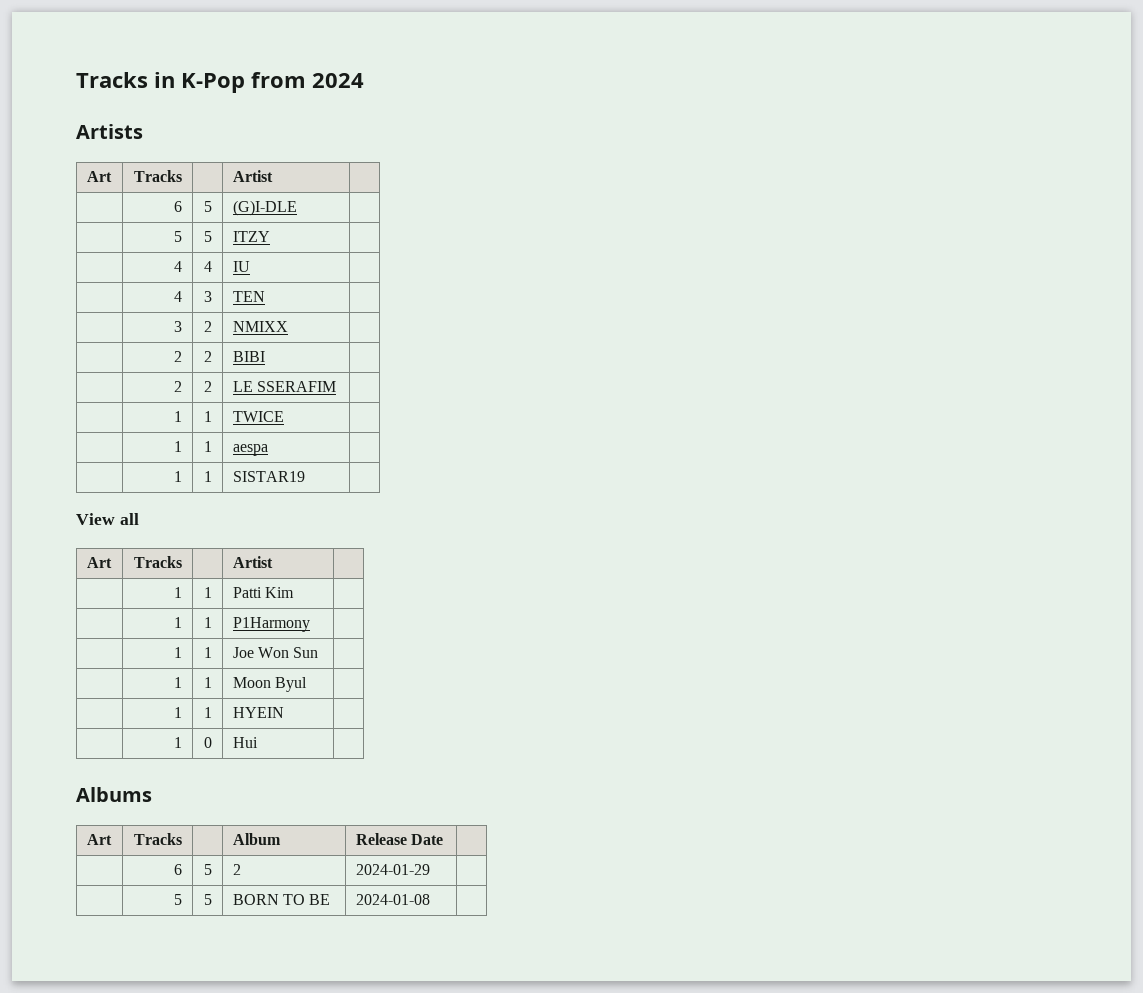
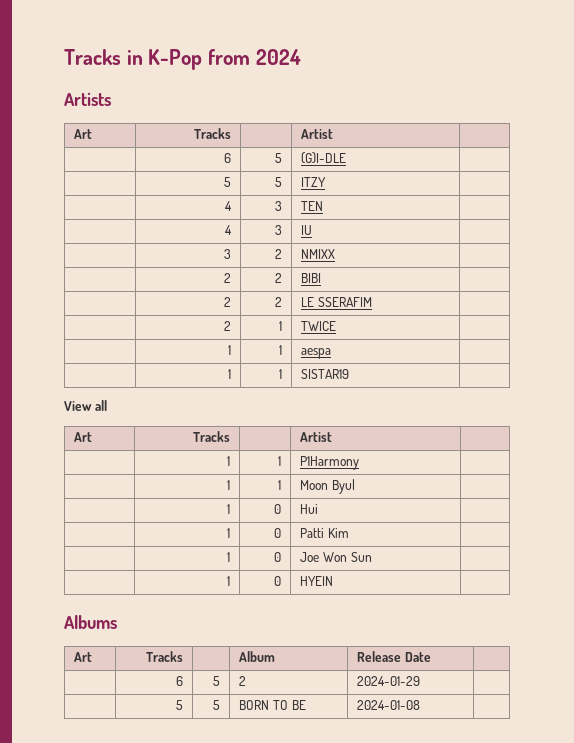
[204,261,213,272] [232,261,250,272] [174,291,183,302] [204,291,213,302] [232,291,265,302] 4 | IU | // | 4 | 3 | TEN -> [274,201,282,211] [301,201,324,211] [224,225,232,235] [274,225,282,235] [301,225,313,235] 3 | TEN | // | 4 | 3 | IU
[174,411,183,422] 1 -> [223,321,231,331] 2
[174,587,183,598] [204,587,213,598] [232,587,294,598] // | 1 | 1 | Patti Kim | -> (333, 437) none
[174,647,183,658] [204,647,213,658] [232,647,319,658] // | 1 | 1 | Joe Won Sun | -> (360, 463) none
[204,707,213,718] [232,707,284,718] [174,737,183,748] [204,737,213,748] [232,737,258,748] 1 | HYEIN | // | 1 | 0 | Hui -> [273,504,281,514] [300,504,319,514] [226,528,230,538] [273,528,281,538] [300,528,349,538] [226,552,230,562] [273,552,281,562] [300,552,372,562] [226,576,230,586] [273,576,281,586] [300,576,334,586] 0 | Hui | // | 1 | 0 | Patti Kim | // | 1 | 0 | Joe Won Sun | // | 1 | 0 | HYEIN

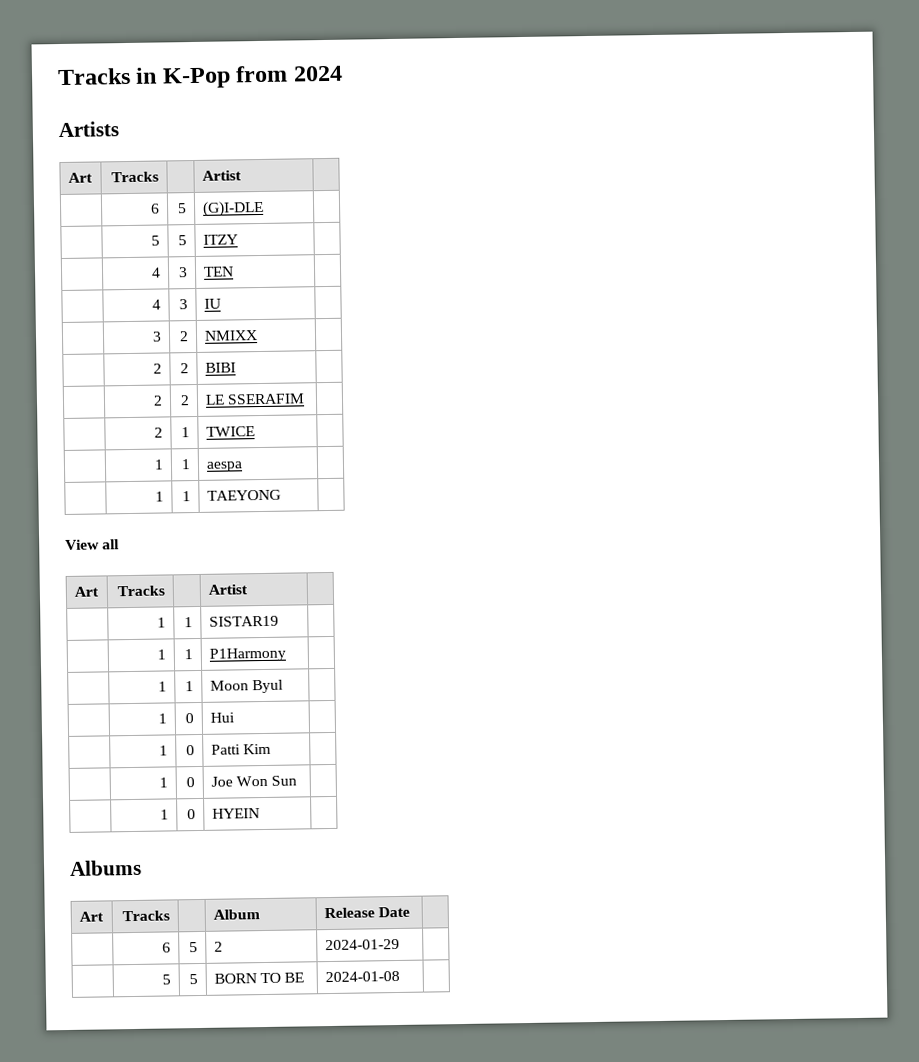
[301,369,350,379] SISTAR19 -> [206,489,281,501] TAEYONG
(333, 437) none -> [157,617,167,628] [184,617,194,628] [208,615,279,627] // | 1 | 1 | SISTAR19 |

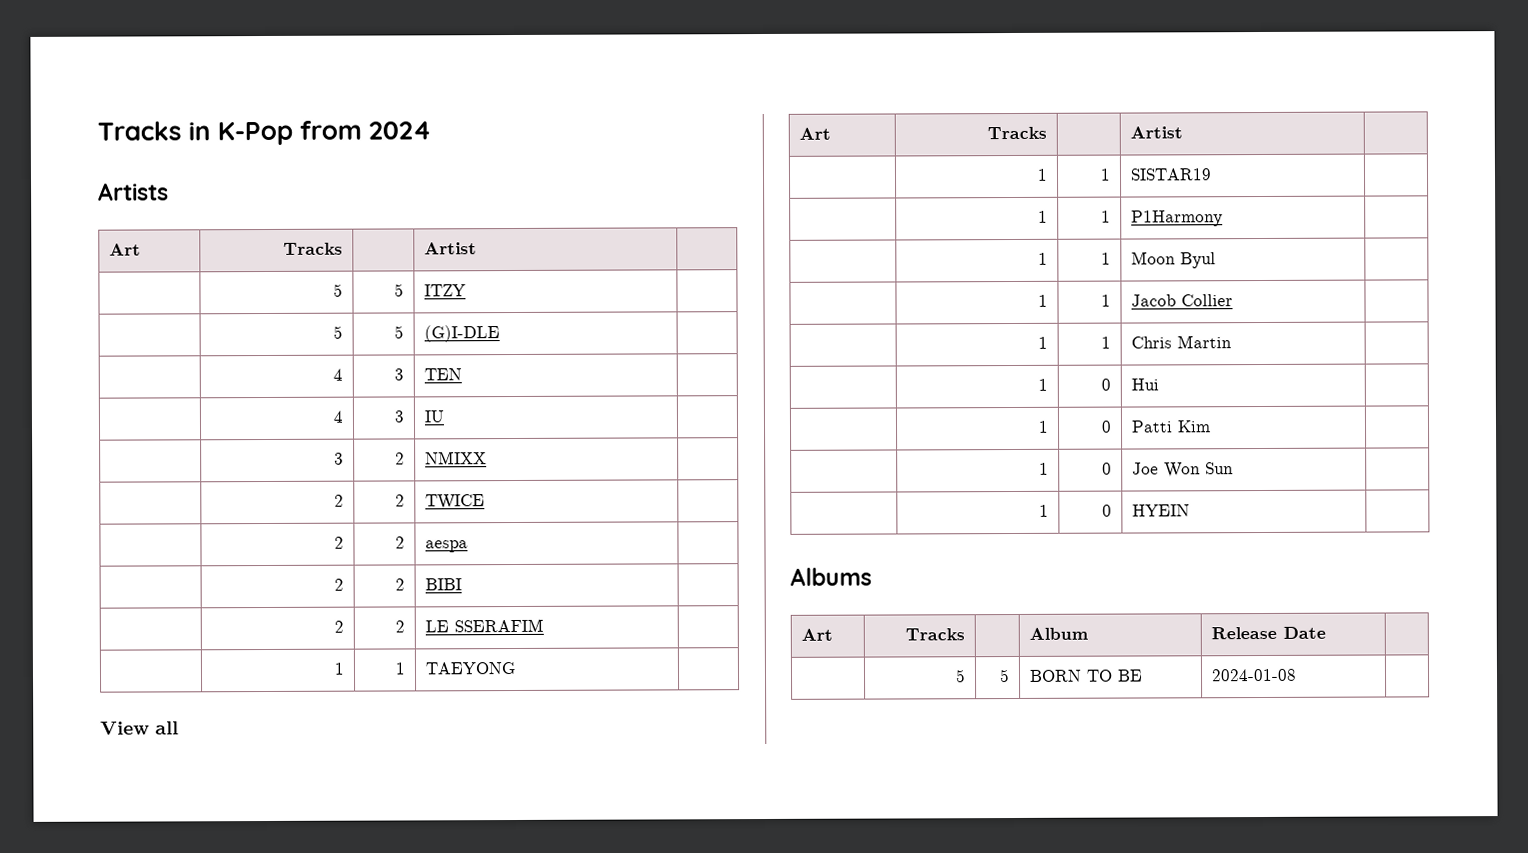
[150,203,161,214] [177,203,188,214] [201,200,264,217] [151,235,161,246] [178,235,188,246] [202,234,238,245] 6 | 5 | (G)I-DLE | // | 5 | 5 | ITZY -> [332,283,343,297] [393,283,404,297] [424,284,467,297] [332,325,343,339] [393,325,404,339] [424,325,501,343] 5 | 5 | ITZY | // | 5 | 5 | (G)I-DLE
(258, 335) none -> [333,494,344,507] [394,494,405,507] [425,494,486,510] [333,536,344,549] [394,536,405,549] [425,540,469,553] // | 2 | 2 | TWICE | // | 2 | 2 | aespa |
[154,427,164,438] [181,427,191,438] [205,426,255,437] [154,459,165,470] [181,459,192,470] [205,461,243,472] // | 2 | 1 | TWICE | // | 1 | 1 | aespa | -> (545, 625) none
(284, 686) none -> [1037,294,1048,307] [1100,294,1111,307] [1131,294,1234,307] [1037,336,1048,349] [1100,336,1111,349] [1131,335,1233,349] // | 1 | 1 | Jacob Collier | // | 1 | 1 | Chris Martin |
[162,942,172,953] [189,942,199,953] [213,941,223,952] [324,938,400,951] // | 6 | 5 | 2 | 2024-01-29 | -> (1327, 632) none

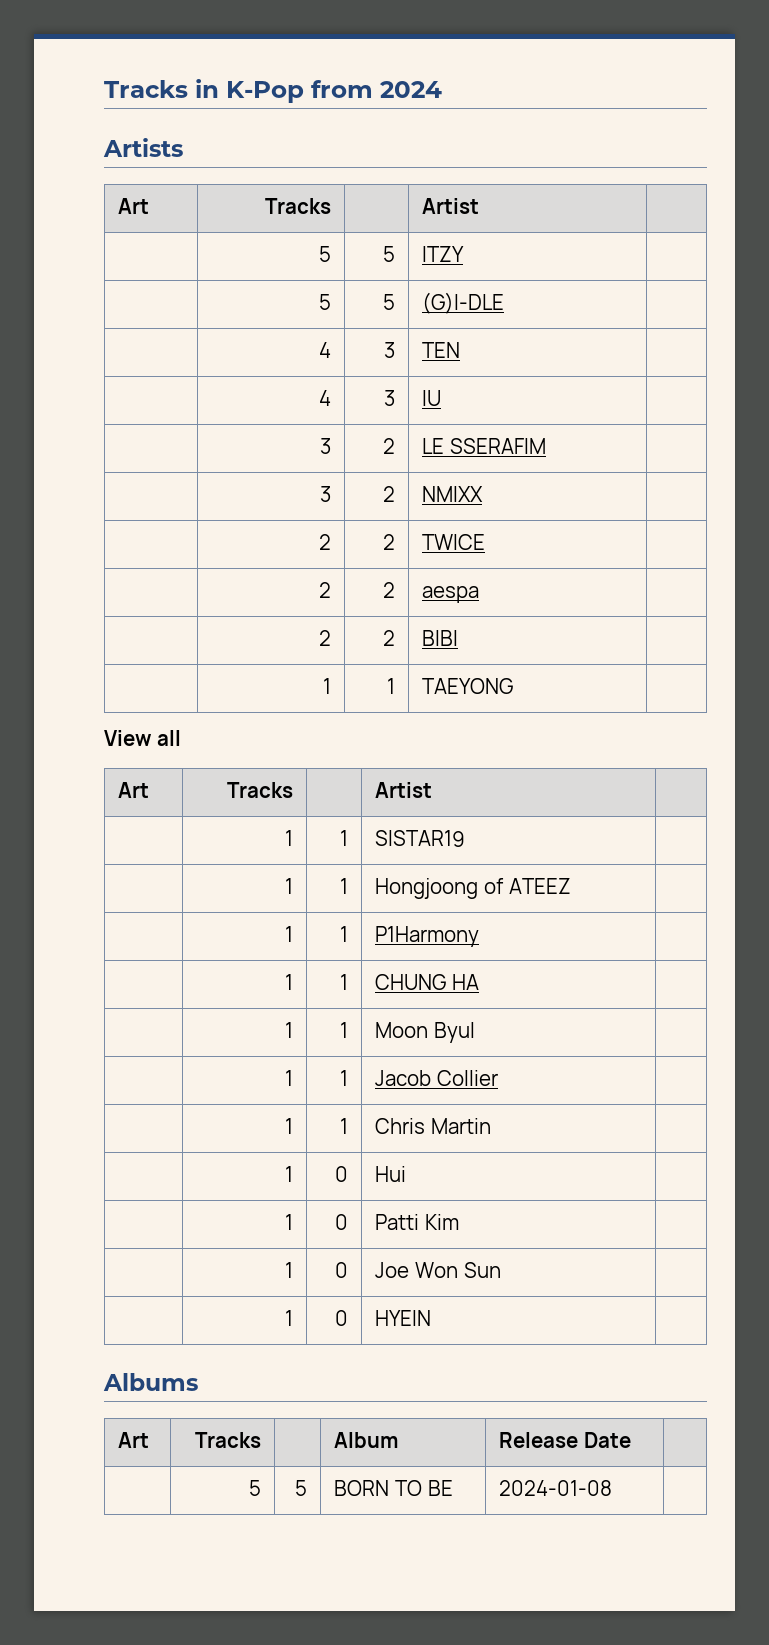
(445, 416) none -> [319,438,331,454] [382,438,395,454] [422,438,546,454] // | 3 | 2 | LE SSERAFIM |
[333,620,344,633] [394,620,405,633] [425,618,545,633] // | 2 | 2 | LE SSERAFIM | -> (459, 638) none
(1213, 174) none -> [284,878,293,894] [339,878,348,894] [375,878,571,899] // | 1 | 1 | Hongjoong of ATEEZ |
(1224, 218) none -> [284,974,293,990] [339,974,348,990] [375,974,479,990] // | 1 | 1 | CHUNG HA |

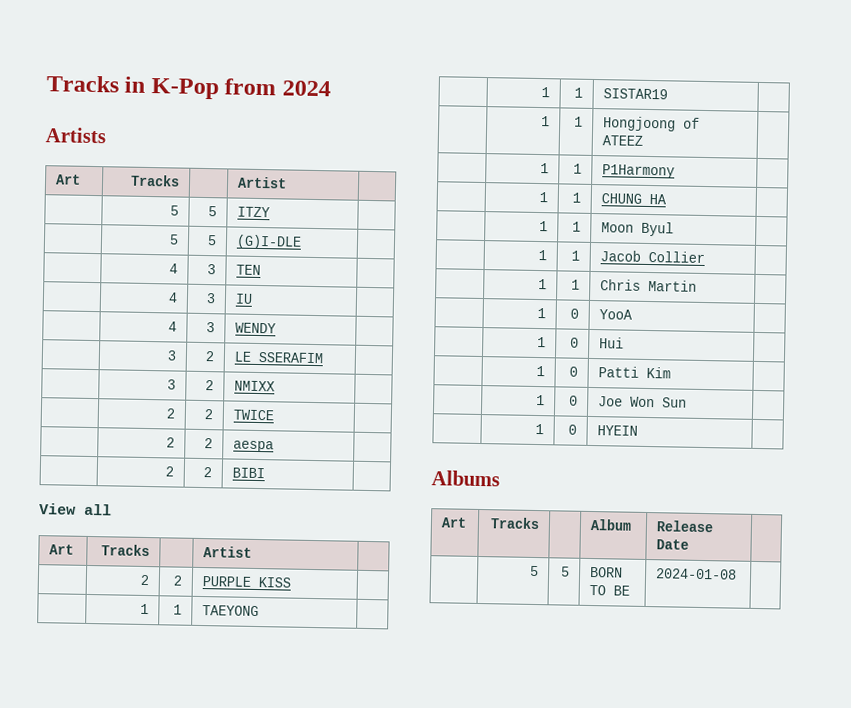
(442, 398) none -> [167,321,177,332] [205,322,215,333] [235,322,277,334] // | 4 | 3 | WENDY |
[322,678,331,694] [386,678,395,694] [422,678,514,694] // | 1 | 1 | TAEYONG | -> (266, 473) none
(433, 790) none -> [139,574,149,586] [172,575,182,586] [202,576,292,588] [139,603,149,615] [172,604,182,615] [202,605,260,617] // | 2 | 2 | PURPLE KISS | // | 1 | 1 | TAEYONG |
(491, 1126) none -> [536,307,546,319] [569,308,579,319] [599,309,634,320] // | 1 | 0 | YooA |

